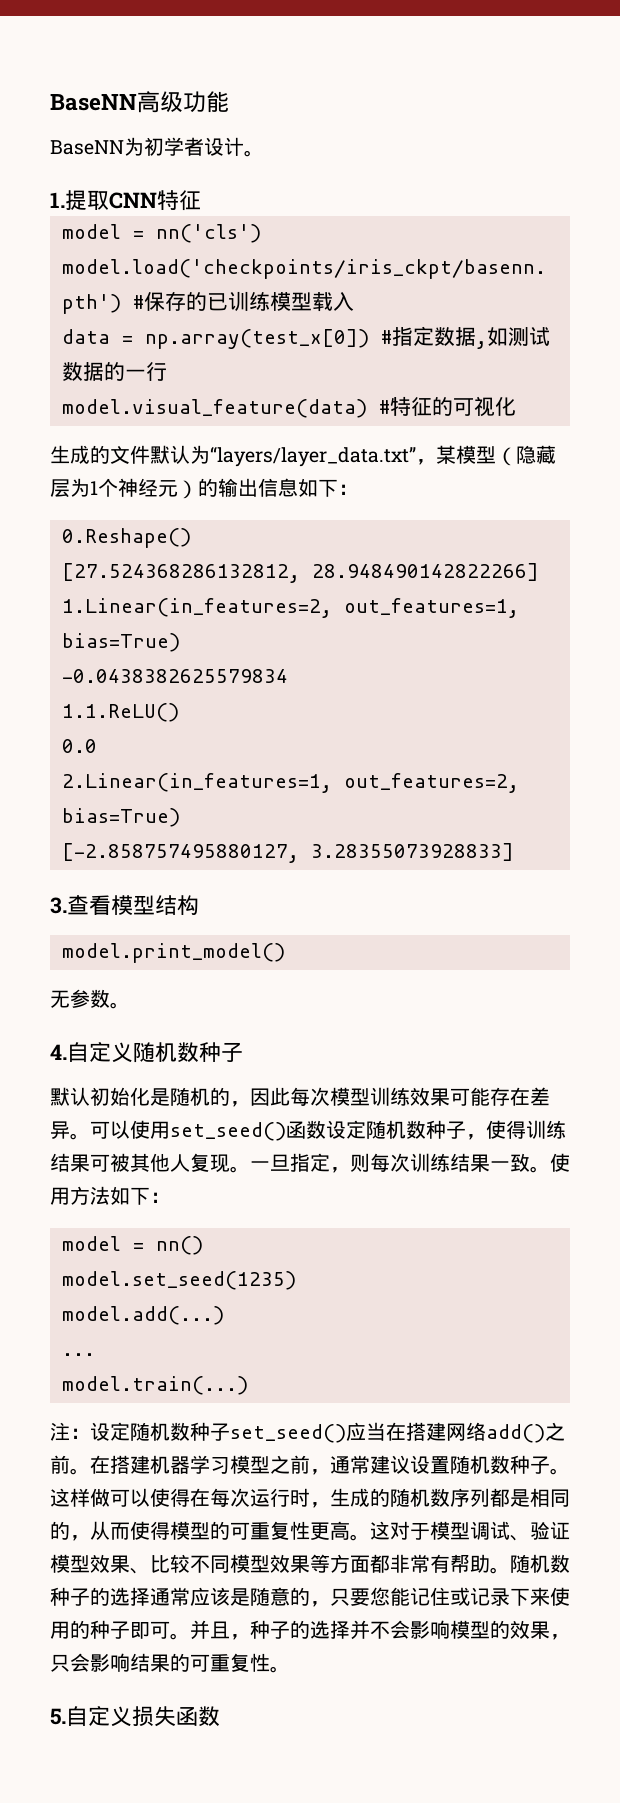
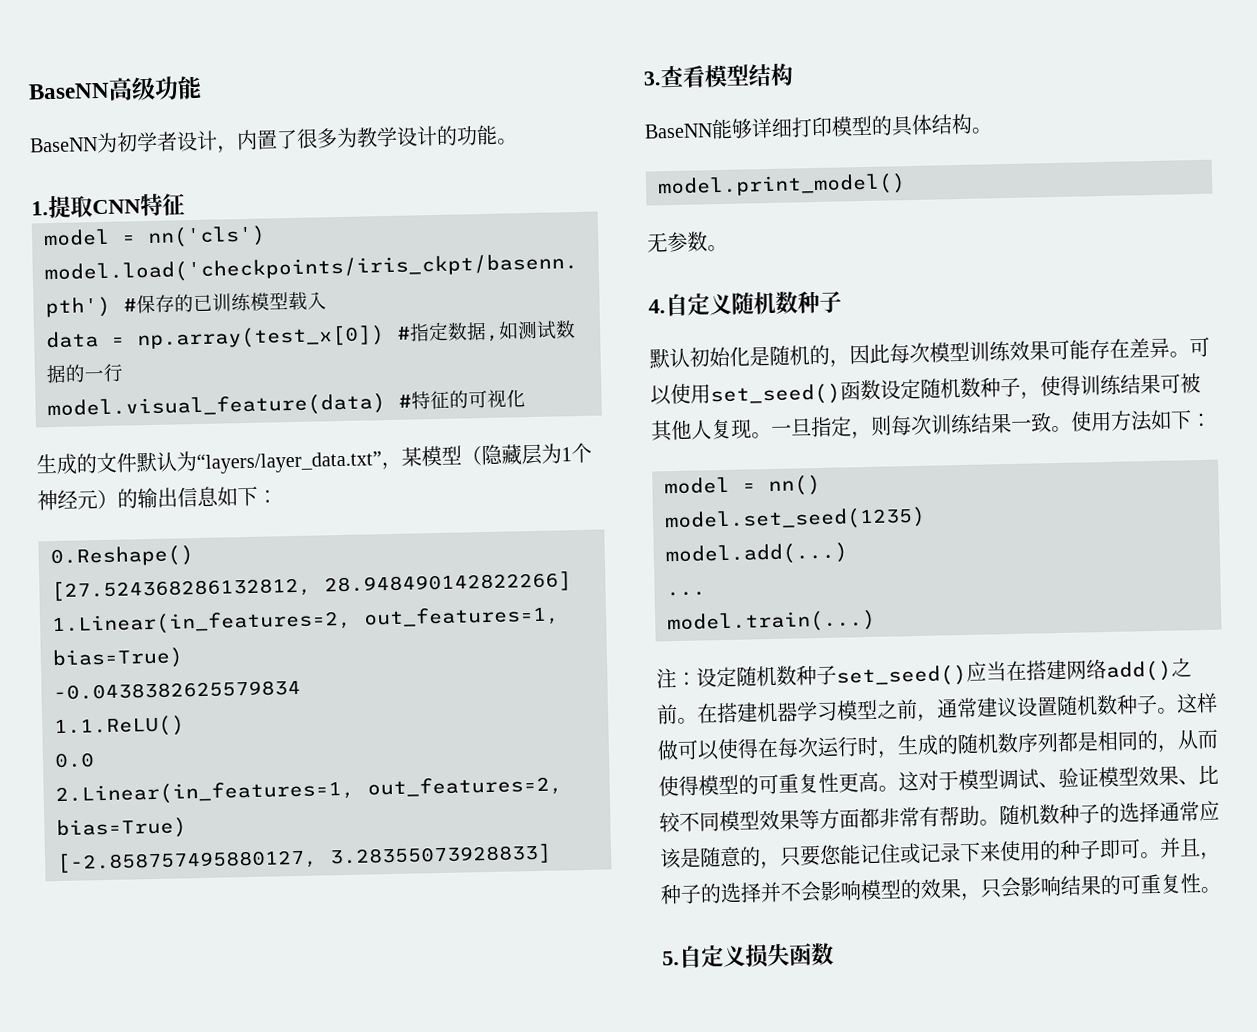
(244, 146) none -> [217,124,498,154] ，内置了很多为教学设计的功能
(199, 905) none -> [644,113,993,140] // BaseNN能够详细打印模型的具体结构。

